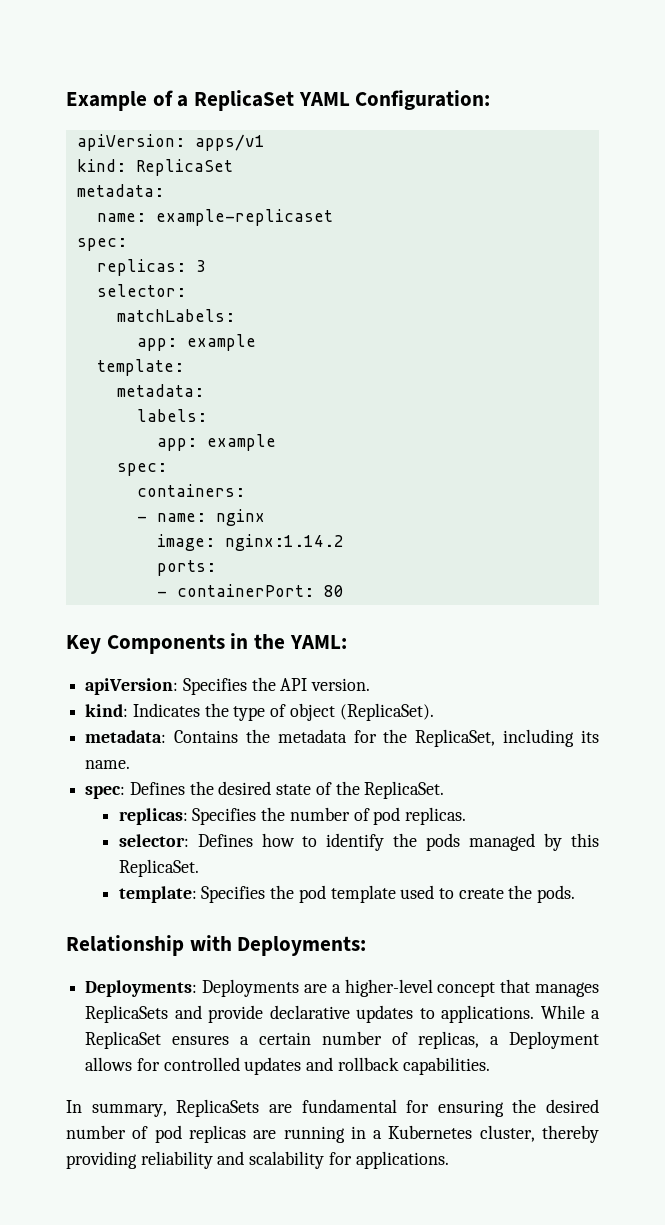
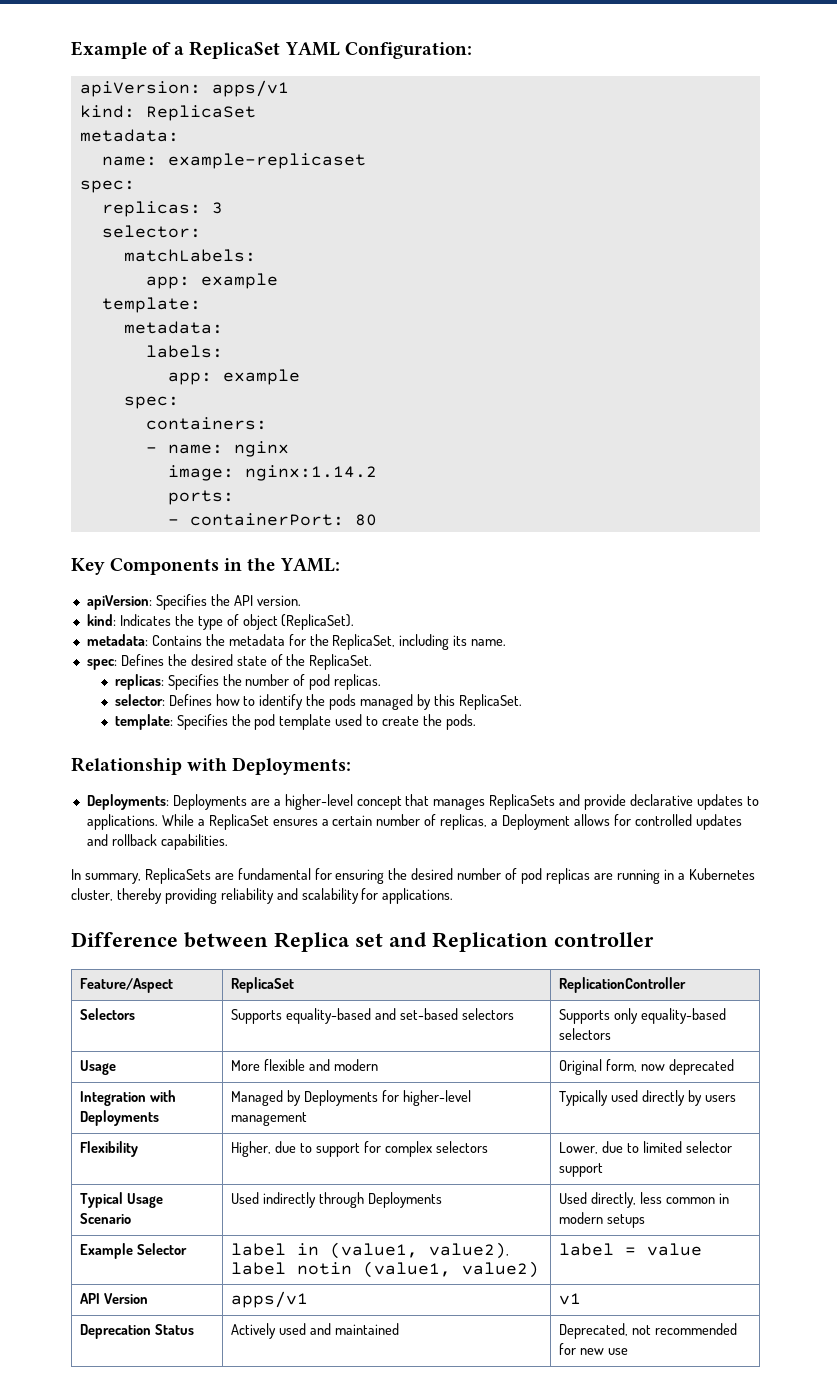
(449, 1160) none -> [71,932,654,952] [80,978,174,993] [231,977,295,993] [559,977,687,993] [80,1008,136,1020] [231,1008,514,1024] [559,1008,726,1024] [559,1028,612,1040] [80,1060,117,1075] [231,1059,378,1071] [559,1059,734,1075] [80,1090,177,1106] [80,1110,160,1126] [231,1090,471,1106] [231,1112,308,1126] [559,1090,736,1106] [80,1141,139,1157] [231,1141,488,1157] [559,1141,732,1154] [559,1163,604,1177] [80,1192,164,1208] [80,1213,132,1224] [231,1192,442,1208] [559,1192,729,1208] [559,1212,646,1228] [80,1243,188,1259] [231,1242,510,1259] [231,1261,540,1278] [559,1243,703,1256] [80,1293,149,1304] [231,1291,309,1308] [559,1293,582,1305] [80,1324,195,1339] [231,1323,399,1339] [559,1323,737,1339] [559,1343,628,1355] // Difference between Replica set and Replication controller // Feature/Aspect | ReplicaSet | ReplicationController // Selectors | Supports equality-based and set-based selectors | Supports only equality-based selectors // Usage | More flexible and modern | Original form, now deprecated // Integration with Deployments | Managed by Deployments for higher-level management | Typically used directly by users // Flexibility | Higher, due to support for complex selectors | Lower, due to limited selector support // Typical Usage Scenario | Used indirectly through Deployments | Used directly, less common in modern setups // Example Selector | label in (value1, value2), label notin (value1, value2) | label = value // API Version | apps/v1 | v1 // Deprecation Status | Actively used and maintained | Deprecated, not recommended for new use

